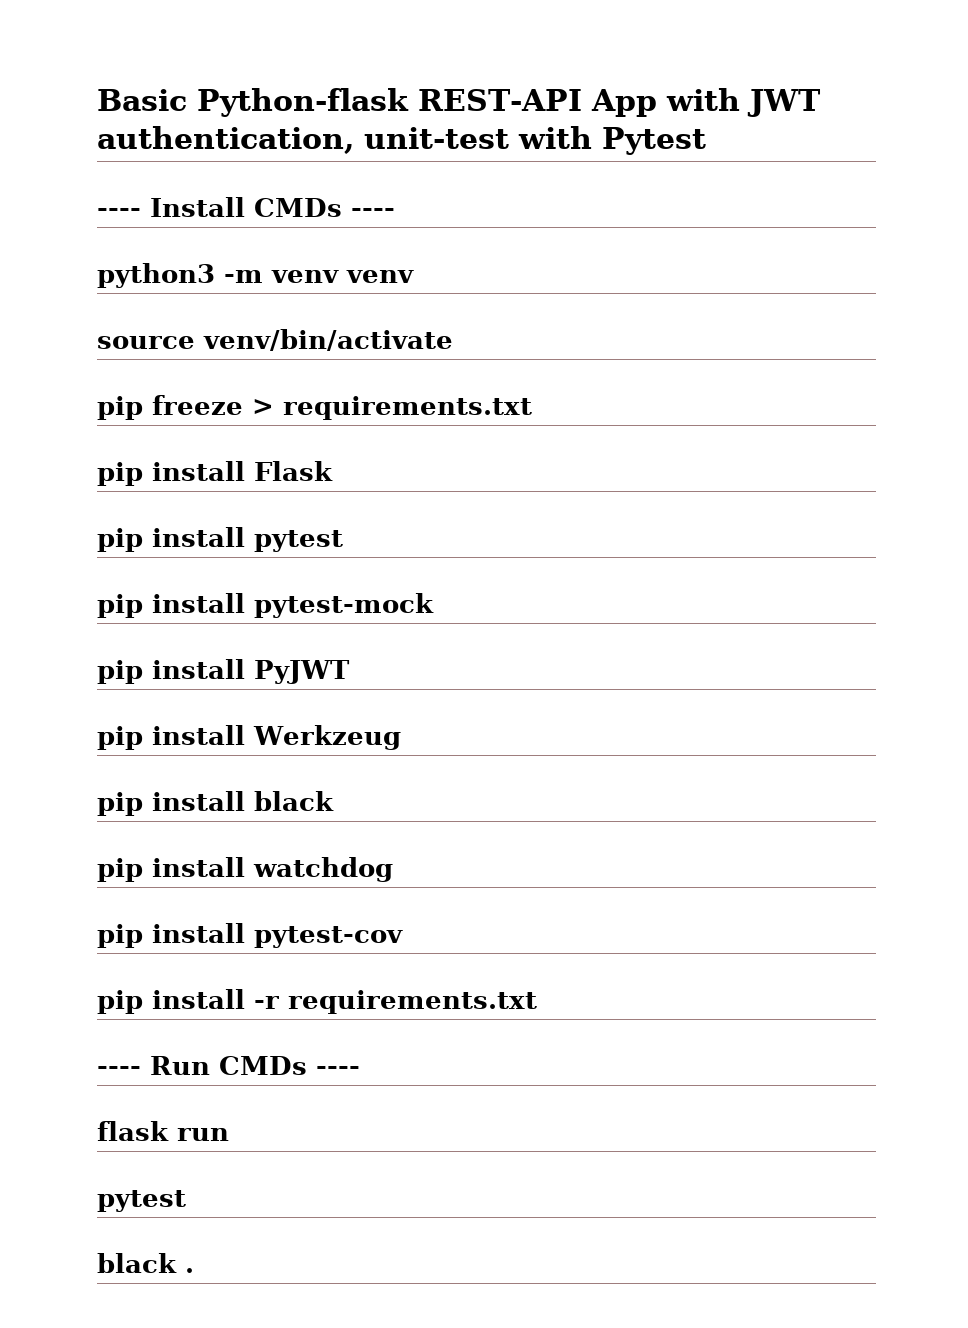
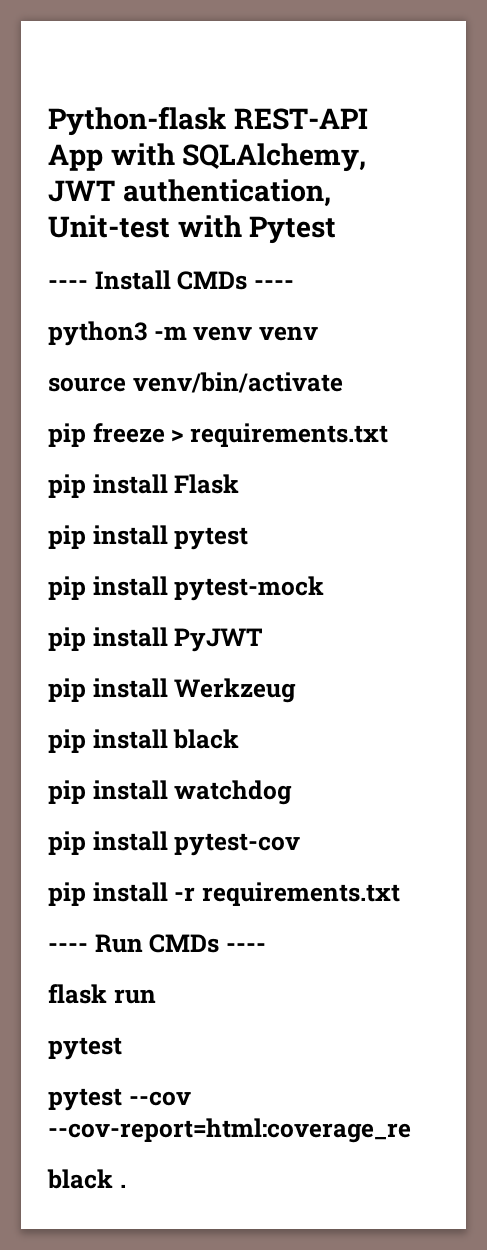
[97,89,187,111] Basic -> (48, 121) none
(740, 99) none -> [182,143,367,172] SQLAlchemy,
[364,127,509,149] unit-test -> [48,215,170,238] Unit-test
(186, 1201) none -> [48,1088,191,1111] [48,1118,411,1143] // pytest --cov --cov-report=html:coverage_re

